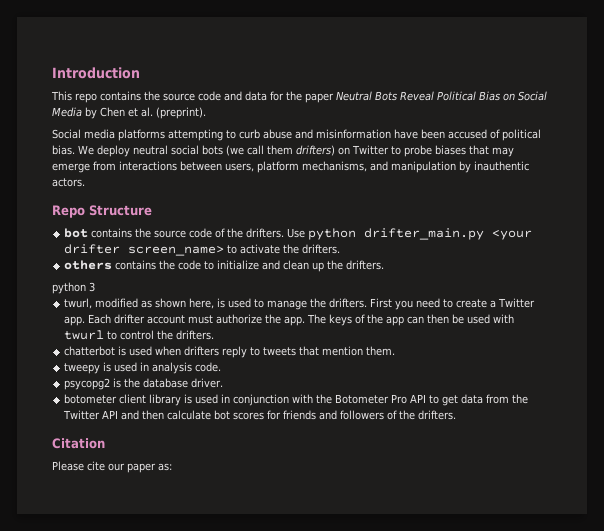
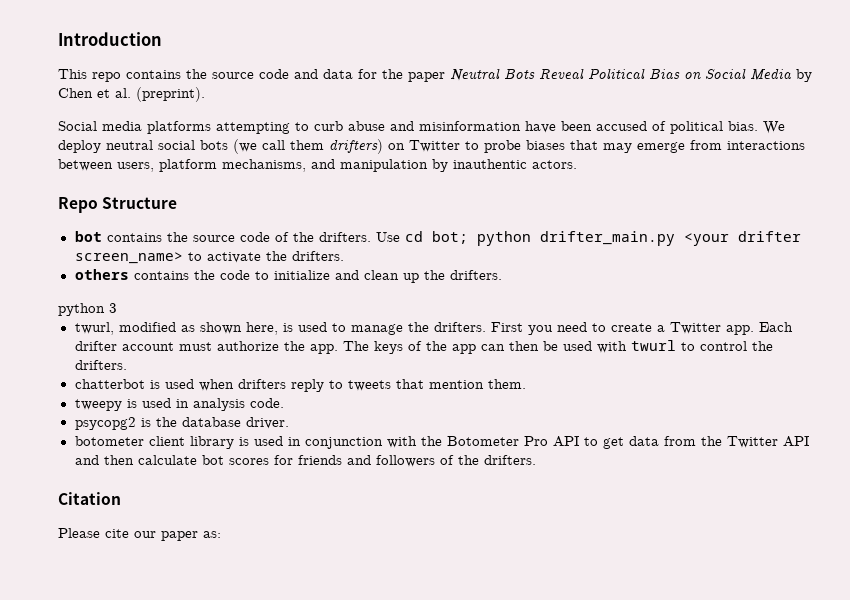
(306, 233) none -> [404,231,468,244] cd bot;

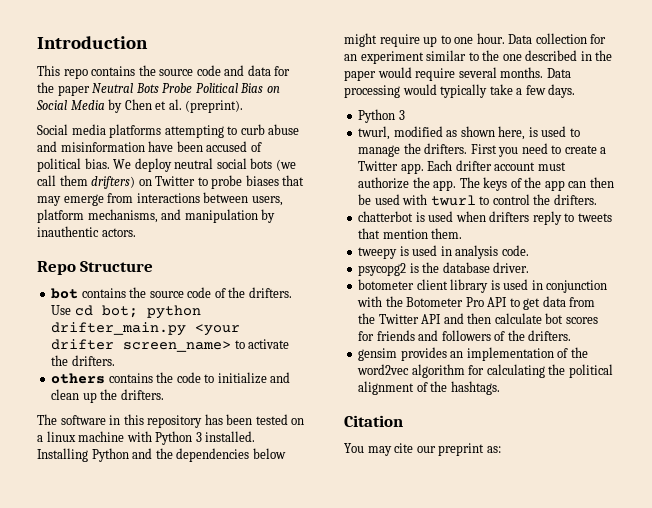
[539,68,584,79] Reveal -> [162,83,193,93] Probe
[58,303,105,316] python -> [37,414,305,428] [37,431,256,445] [37,448,286,462] [344,33,607,47] [344,50,613,64] [344,67,571,81] [344,84,576,98] [358,109,396,123] The software in this repository has been tested on a linux machine with Python 3 installed. Installing Python and the dependencies below might require up to one hour. Data collection for an experiment similar to the one described in the paper would require several months. Data processing would typically take a few days. // Python
(536, 460) none -> [358,347,588,361] [357,364,613,378] [358,381,500,395] // gensim provides an implementation of the word2vec algorithm for calculating the political alignment of the hashtags.
[58,528,100,538] Please -> [344,443,392,456] You may
[161,531,198,541] paper -> [438,443,485,456] preprint

